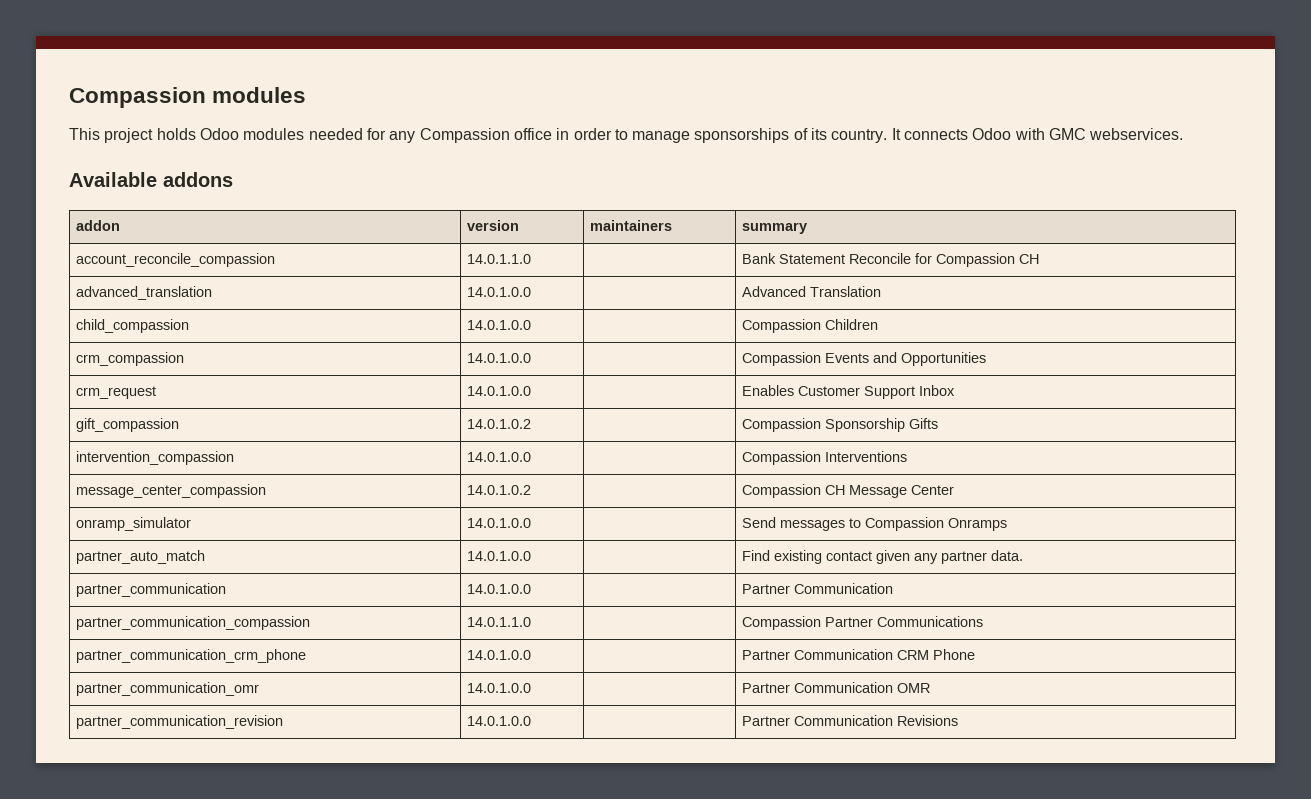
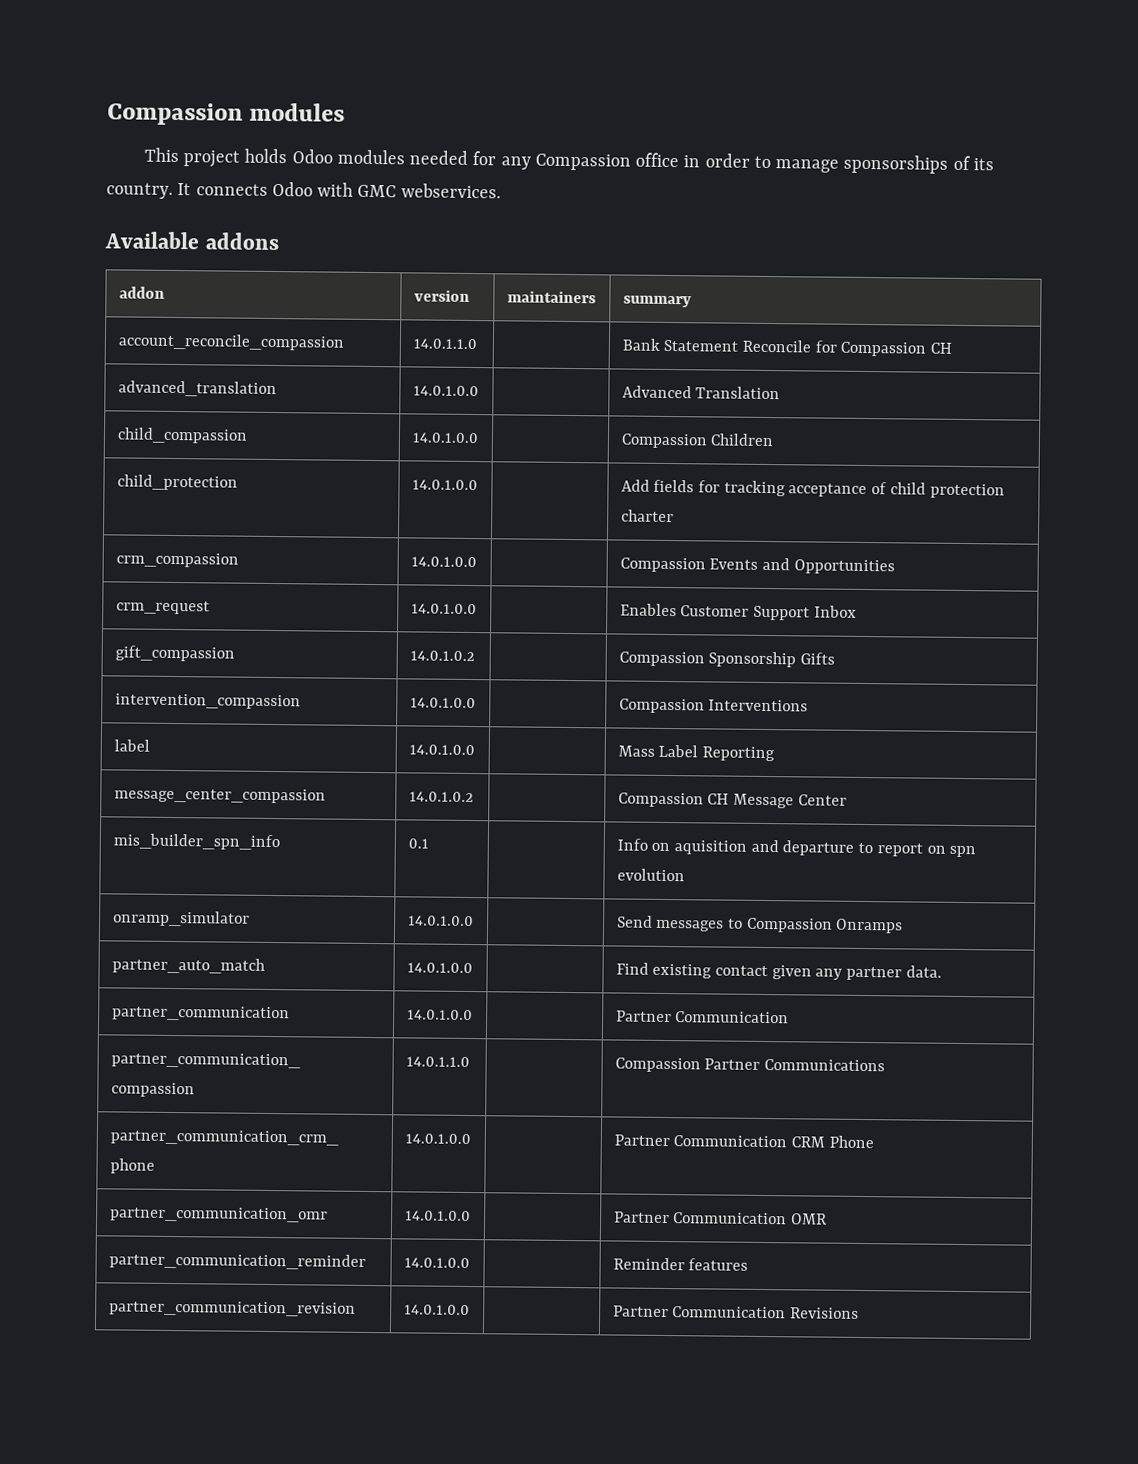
(878, 324) none -> [116,474,238,491] [411,479,478,491] [620,479,1005,499] [620,509,674,523] // child_protection | 14.0.1.0.0 | | Add fields for tracking acceptance of child protection charter
(907, 456) none -> [113,739,150,752] [408,744,475,756] [617,744,776,762] // label | 14.0.1.0.0 | | Mass Label Reporting
(954, 490) none -> [112,833,280,851] [407,838,429,849] [616,838,977,858] [616,868,685,882] // mis_builder_spn_info | 0.1 | | Info on aquisition and departure to report on spn evolution
(930, 688) none -> [108,1252,366,1270] [403,1257,470,1269] [612,1257,749,1271] // partner_communication_reminder | 14.0.1.0.0 | | Reminder features

